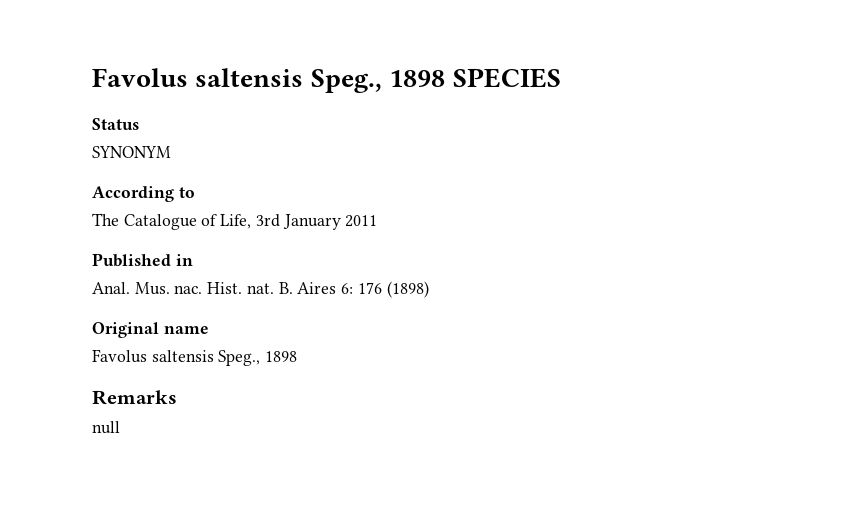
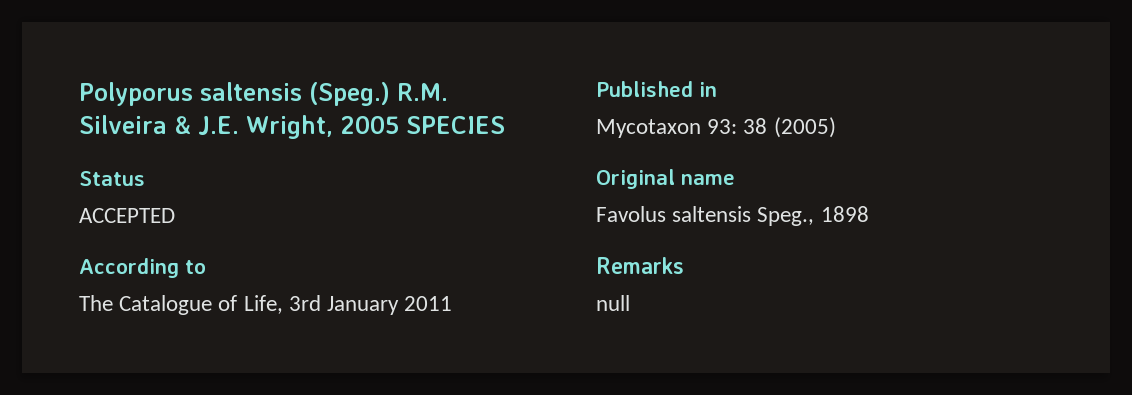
[92,68,446,93] Favolus saltensis Speg., 1898 -> [79,82,448,106] [79,115,399,139] Polyporus saltensis (Speg.) R.M. Silveira & J.E. Wright, 2005
[92,146,171,158] SYNONYM -> [79,208,175,223] ACCEPTED
[92,281,429,298] Anal. Mus. nac. Hist. nat. B. Aires 6: 176 (1898) -> [596,117,836,138] Mycotaxon 93: 38 (2005)

